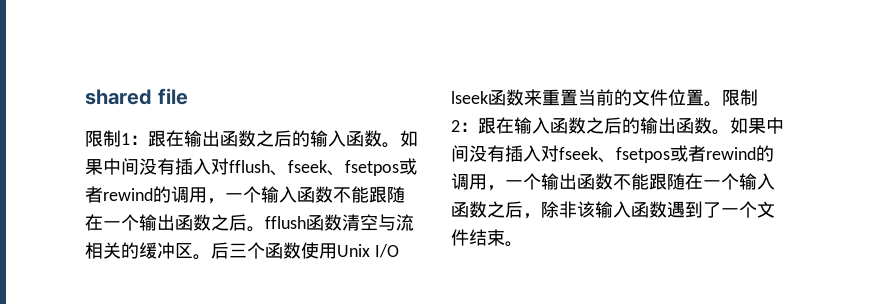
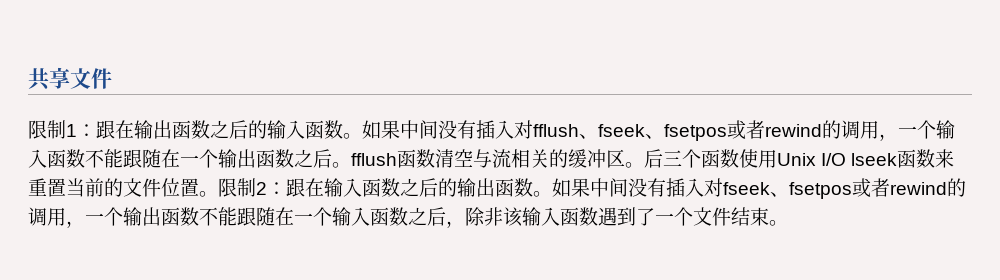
[85,88,188,105] shared file -> [28,67,112,91] 共享文件

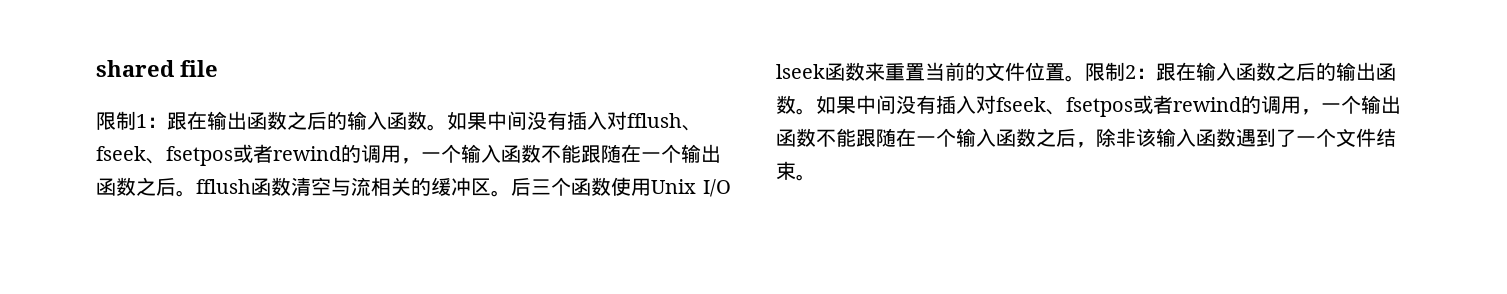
[28,67,112,91] 共享文件 -> [96,60,218,77] shared file

